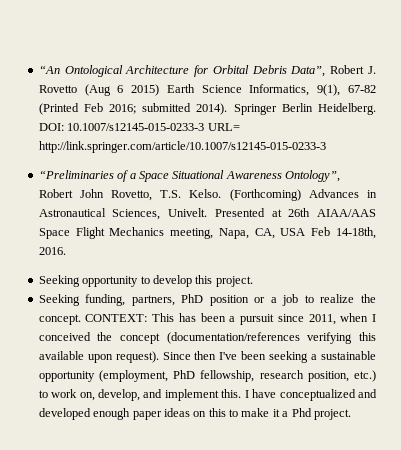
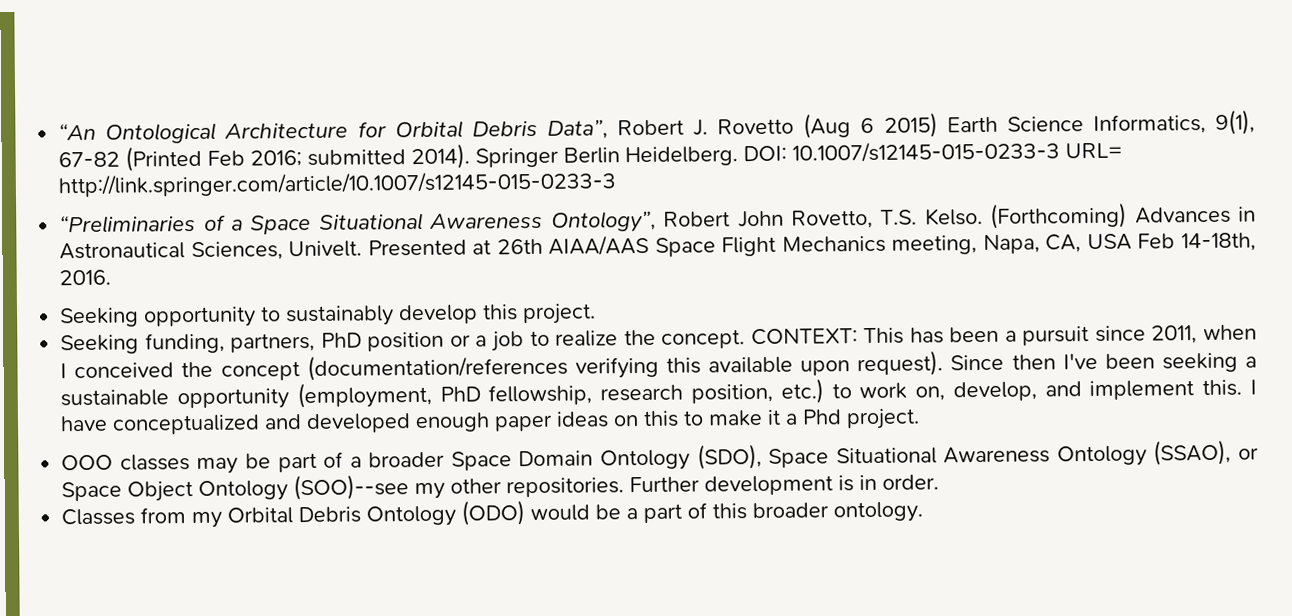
(150, 280) none -> [285,305,395,327] sustainably
(351, 414) none -> [61,439,1259,475] [61,474,940,502] [61,500,924,529] // OOO classes may be part of a broader Space Domain Ontology (SDO), Space Situational Awareness Ontology (SSAO), or Space Object Ontology (SOO)--see my other repositories. Further development is in order. // Classes from my Orbital Debris Ontology (ODO) would be a part of this broader ontology.

